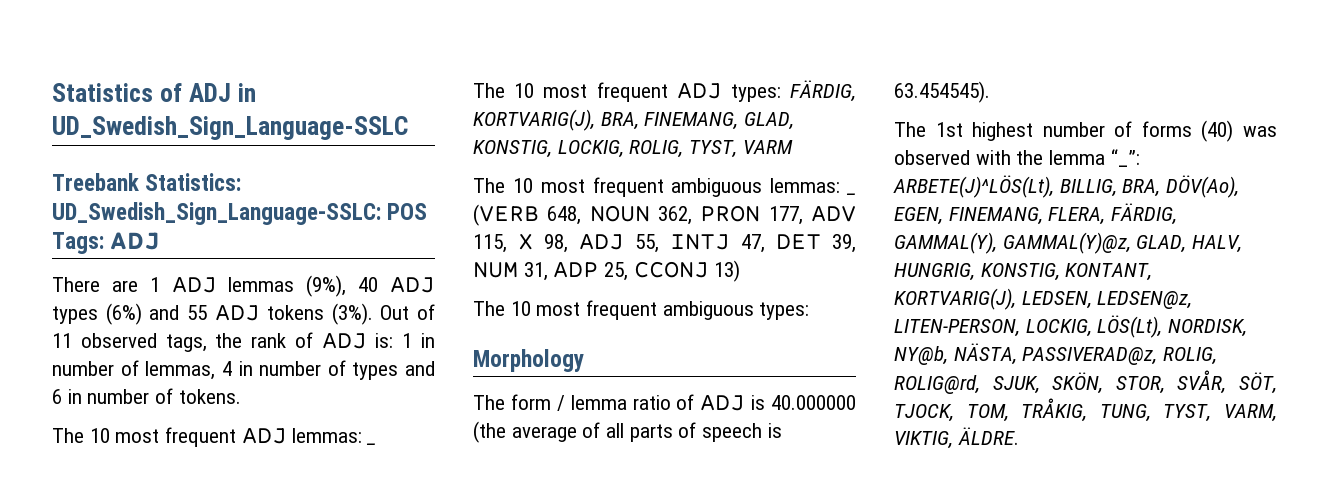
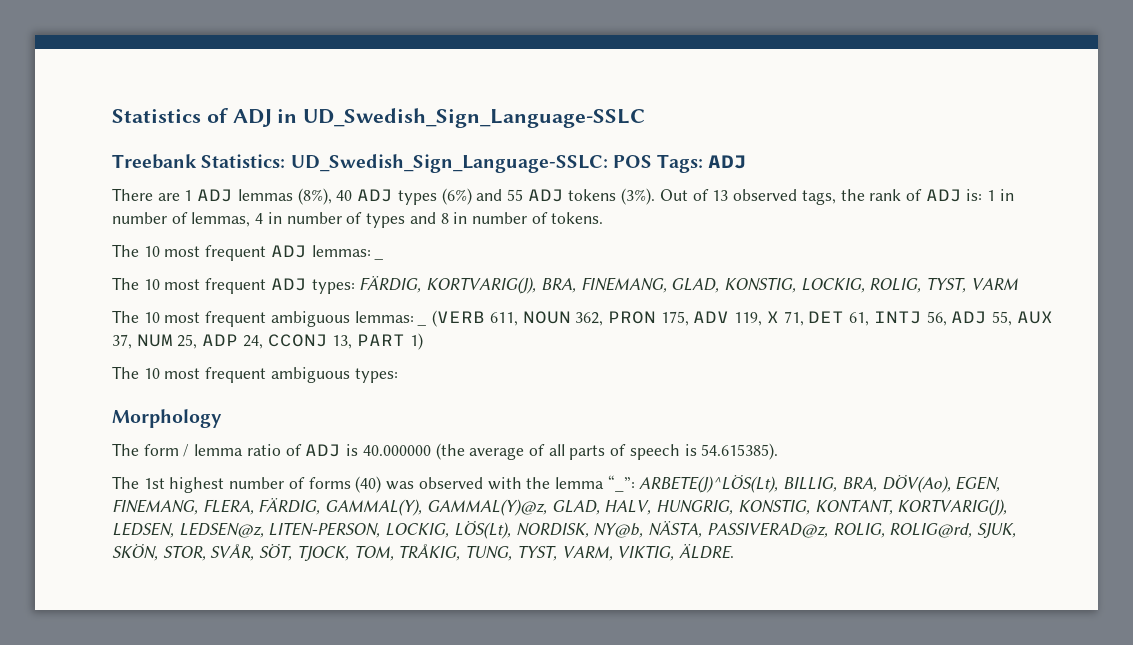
[306,275,347,297] (9%), -> [297,188,332,205] (8%),
[52,333,72,348] 11 -> [712,190,729,201] 13
[52,389,62,404] 6 -> [440,213,449,224] 8
[547,206,582,225] 648, -> [489,312,518,326] 611,
[768,205,856,225] [473,233,856,253] [473,260,741,282] 177, ADV 115, X 98, ADJ 55, INTJ 47, DET 39, NUM 31, ADP 25, CCONJ 13) -> [660,311,1053,326] [112,333,423,350] 175, ADV 119, X 71, DET 61, INTJ 56, ADJ 55, AUX 37, NUM 25, ADP 24, CCONJ 13, PART 1)
[894,81,990,103] 63.454545). -> [701,443,779,460] 54.615385).

